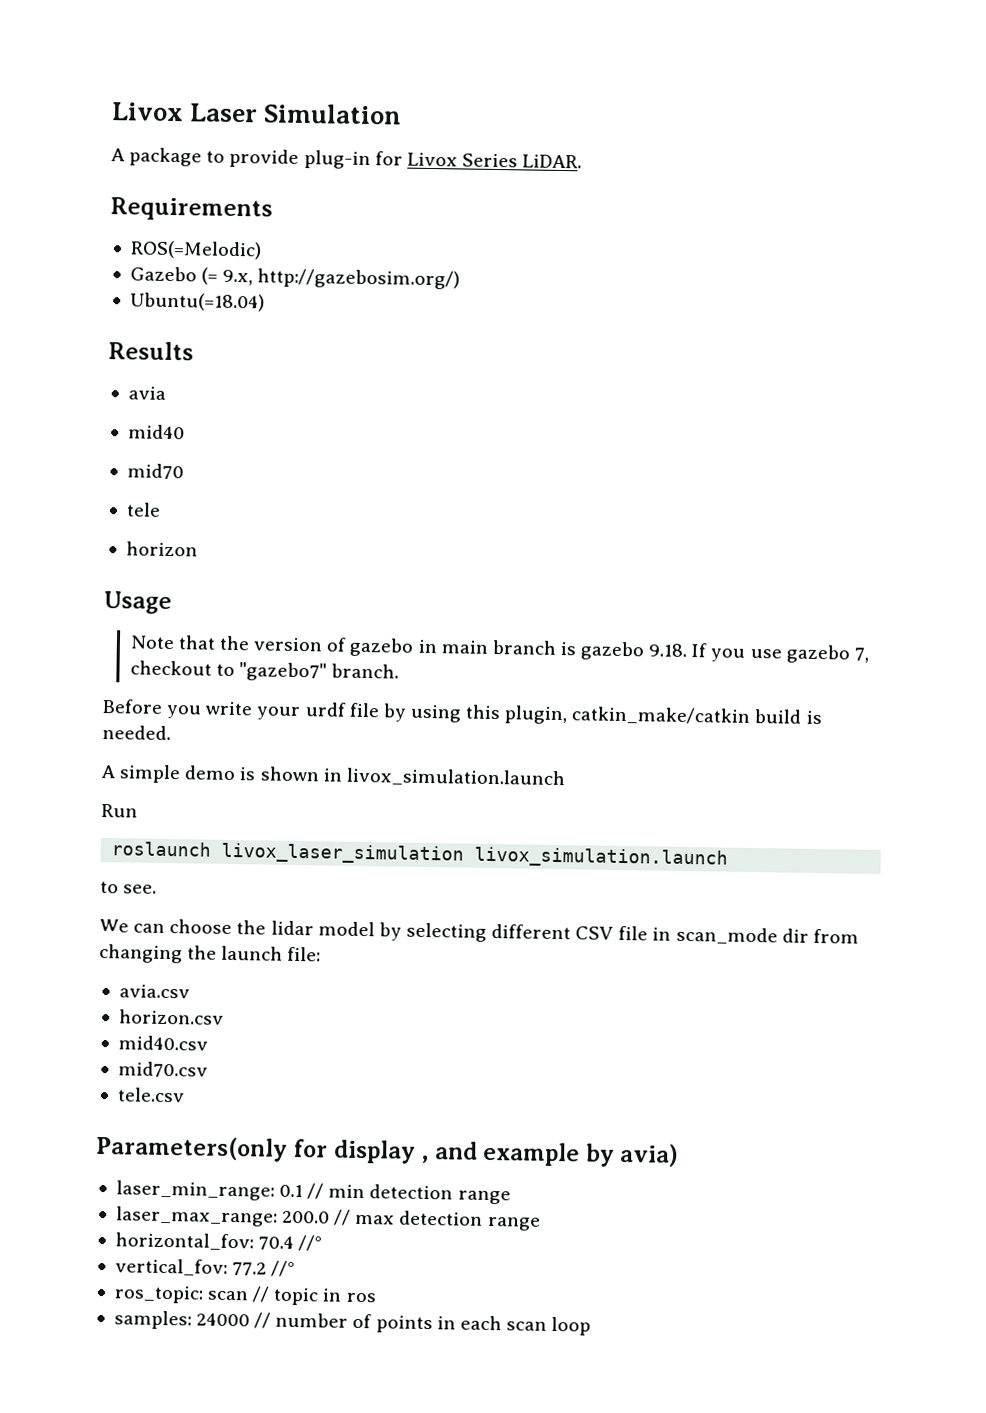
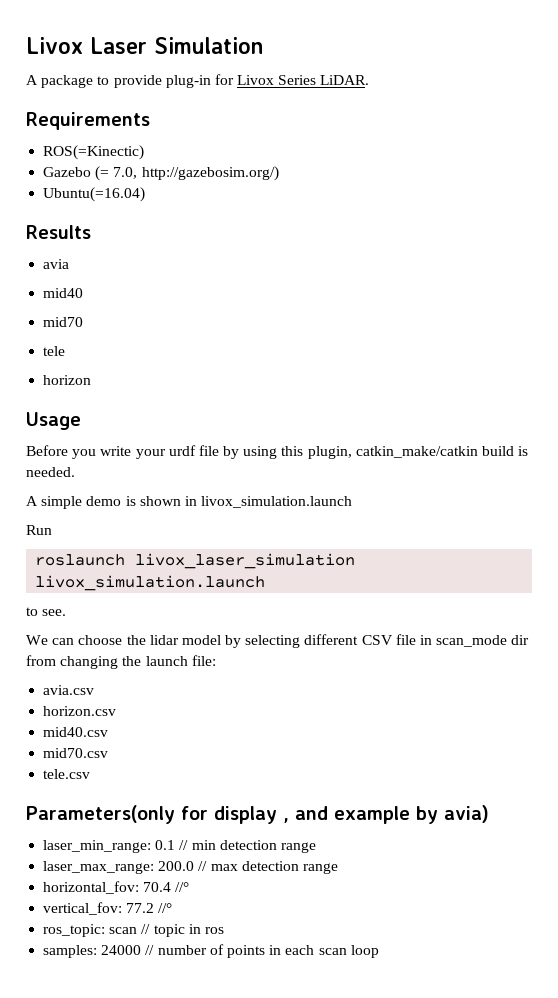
[129,240,262,260] ROS(=Melodic) -> [43,145,145,160] ROS(=Kinectic)
[222,269,254,286] 9.x, -> [113,167,138,179] 7.0,
[129,292,265,312] Ubuntu(=18.04) -> [43,187,146,202] Ubuntu(=16.04)
[129,635,869,664] [129,660,400,682] // Note that the version of gazebo in main branch is gazebo 9.18. If you use gazebo 7, checkout to "gazebo7" branch. -> (81, 421) none

